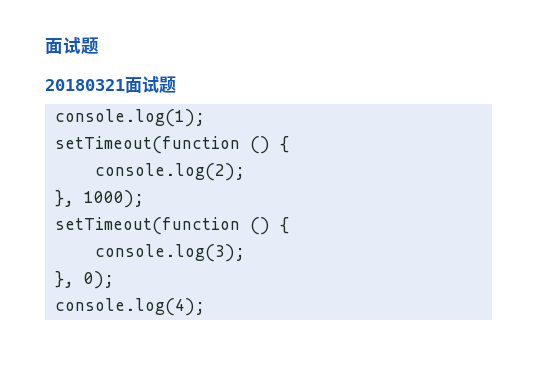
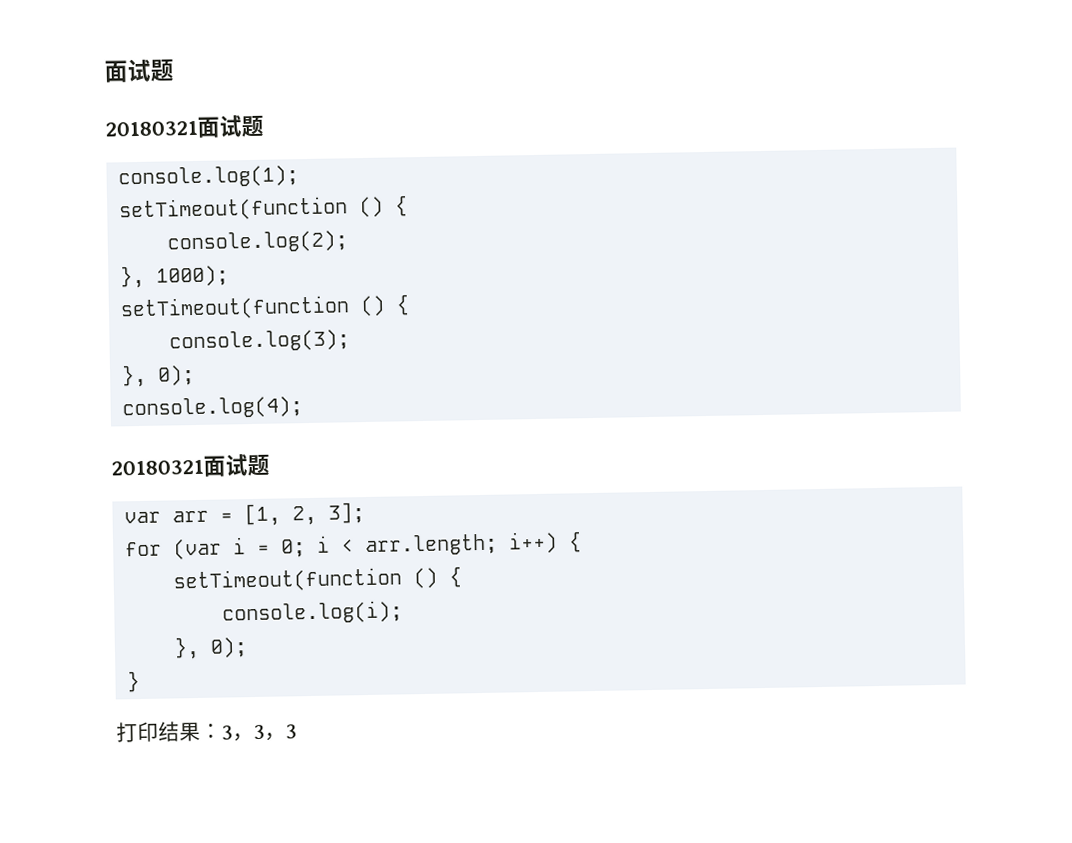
(205, 307) none -> [111,454,270,477] [124,502,366,527] [125,531,583,560] [173,566,463,593] [222,600,404,625] [174,636,249,660] [127,671,141,693] [116,721,297,743] // 20180321面试题 // var arr = [1, 2, 3]; // for (var i = 0; i < arr.length; i++) { // setTimeout(function () { // console.log(i); // }, 0); // } // 打印结果：3，3，3

